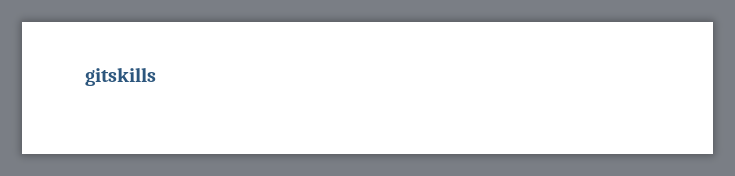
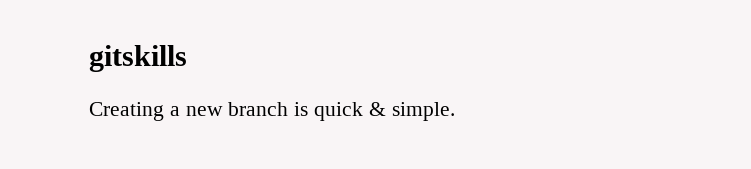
(156, 76) none -> [89,102,455,121] // Creating a new branch is quick & simple.

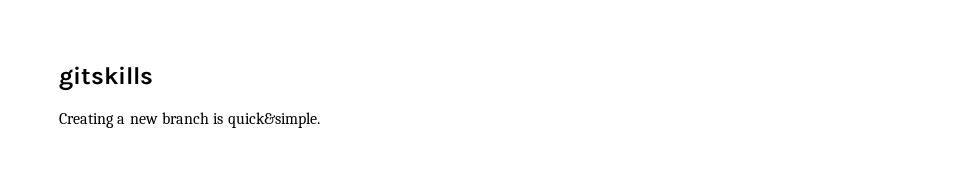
[314,102,455,121] quick & simple. -> [227,112,320,128] quick&simple.

